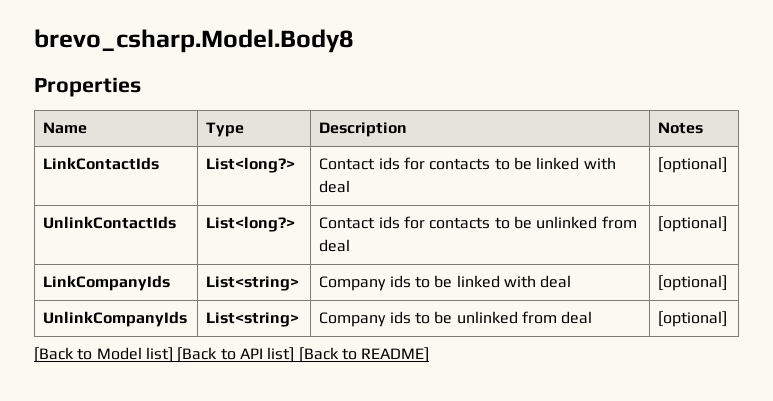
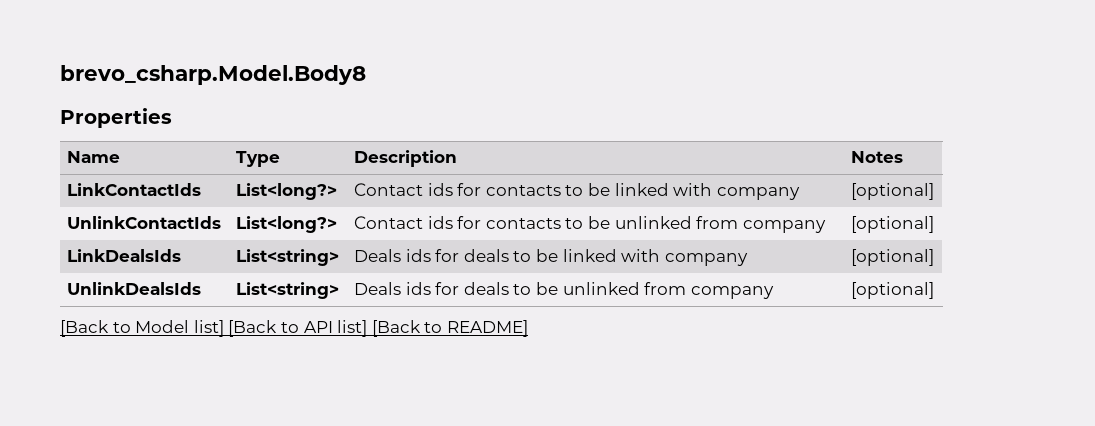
[319,180,351,193] deal -> [716,187,800,200] company
[319,239,351,252] [658,216,728,232] [43,275,171,291] [206,276,300,291] [319,275,572,291] [658,275,728,291] [43,311,188,327] [206,312,300,327] [319,311,593,327] deal | [optional] // LinkCompanyIds | List<string> | Company ids to be linked with deal | [optional] // UnlinkCompanyIds | List<string> | Company ids to be unlinked from deal -> [742,220,826,233] [851,216,935,233] [67,249,182,262] [236,249,340,266] [354,249,748,266] [851,249,935,266] [67,282,202,295] [236,282,340,299] [354,282,774,299] company | [optional] // LinkDealsIds | List<string> | Deals ids for deals to be linked with company | [optional] // UnlinkDealsIds | List<string> | Deals ids for deals to be unlinked from company

